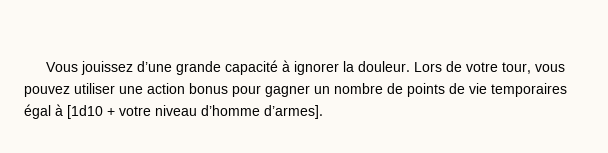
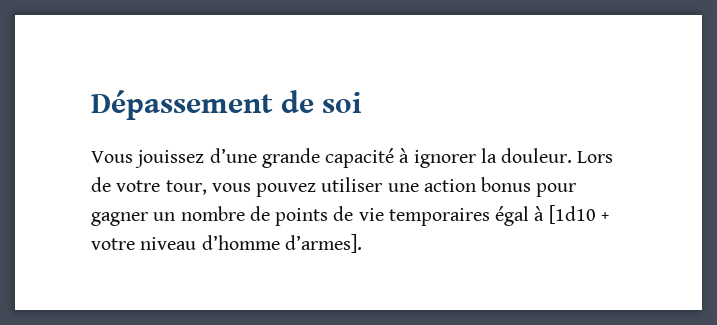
(45, 67) none -> [91,90,363,120] Dépassement de soi //

